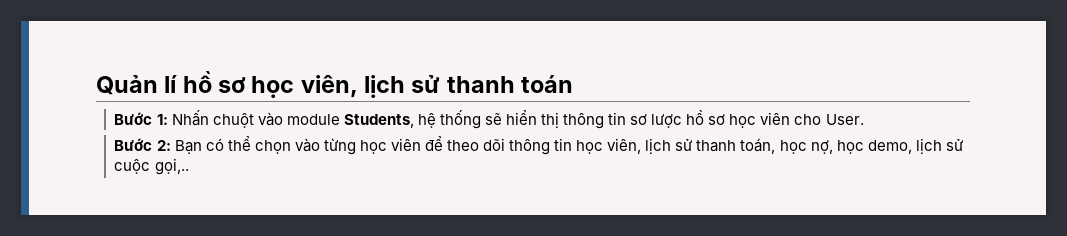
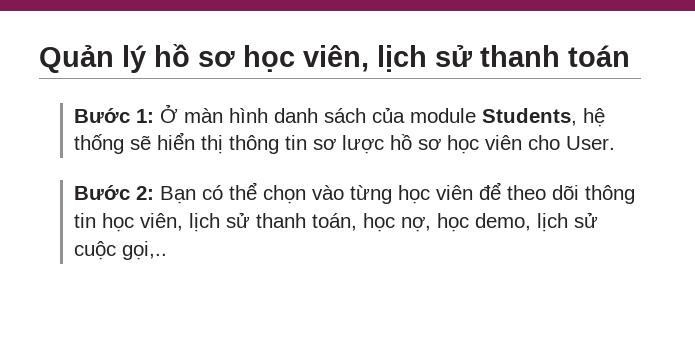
[164,75,178,93] lí -> [122,45,146,73] lý
[171,110,283,128] Nhấn chuột vào -> [160,104,406,123] Ở màn hình danh sách của

